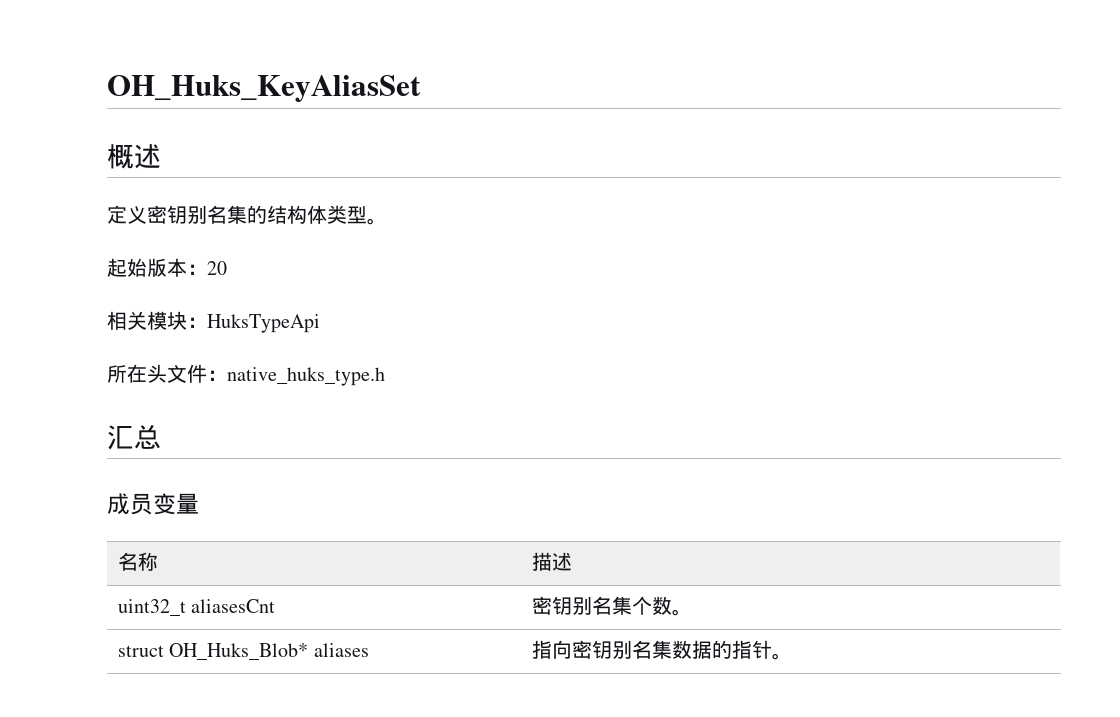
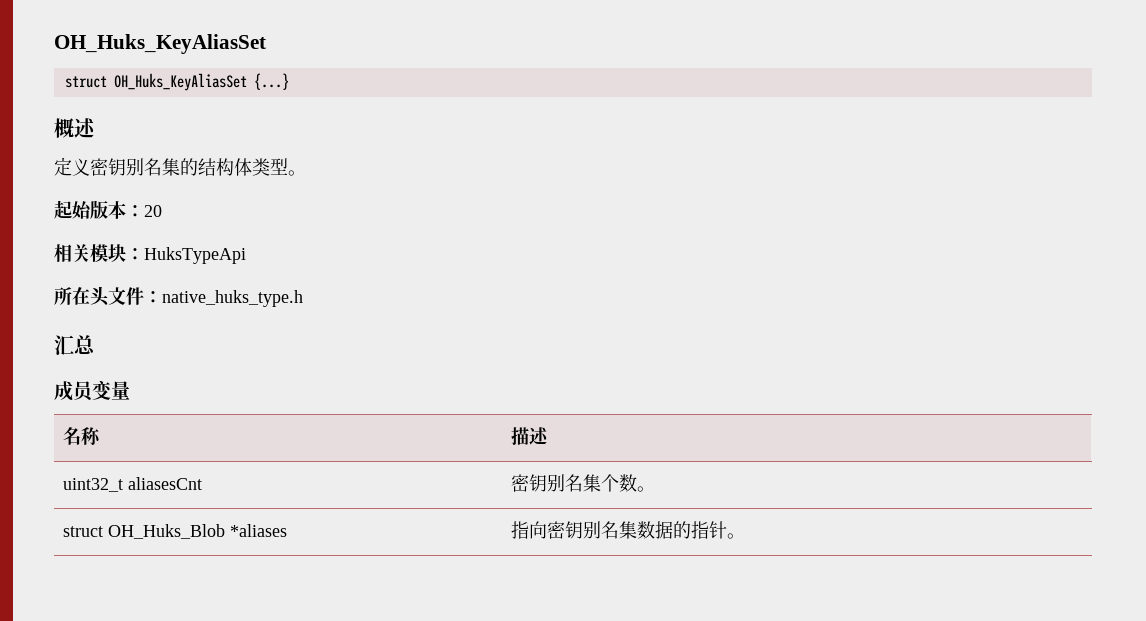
[107,75,421,102] OH_Huks_KeyAliasSet -> [54,34,266,54] [64,73,289,91] OH_Huks_KeyAliasSet // struct OH_Huks_KeyAliasSet {...}
[169,643,369,660] OH_Huks_Blob* aliases -> [108,524,288,539] OH_Huks_Blob *aliases

